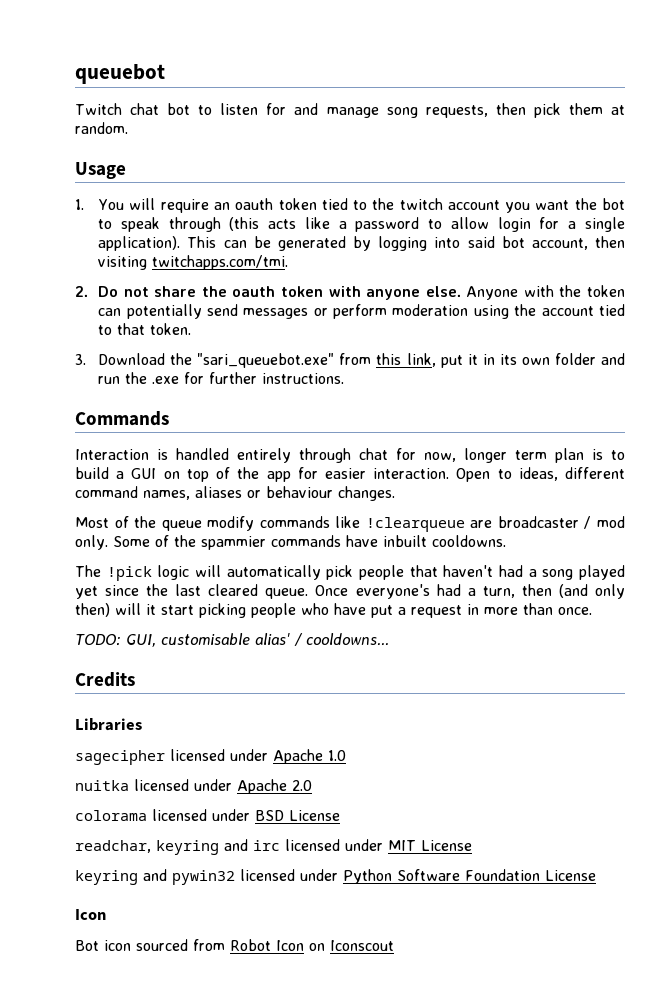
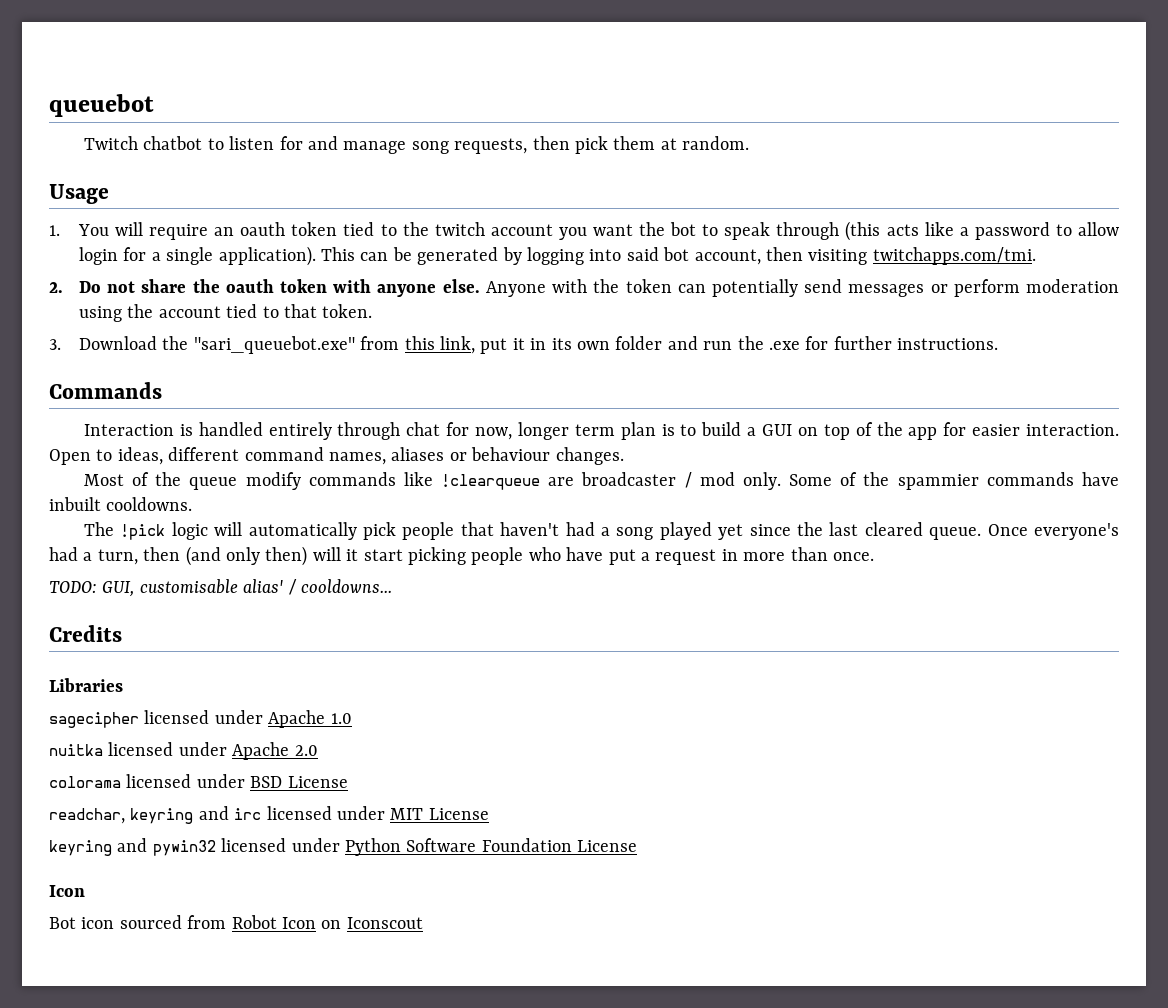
[130,103,191,115] chat bot -> [143,136,203,150] chatbot

